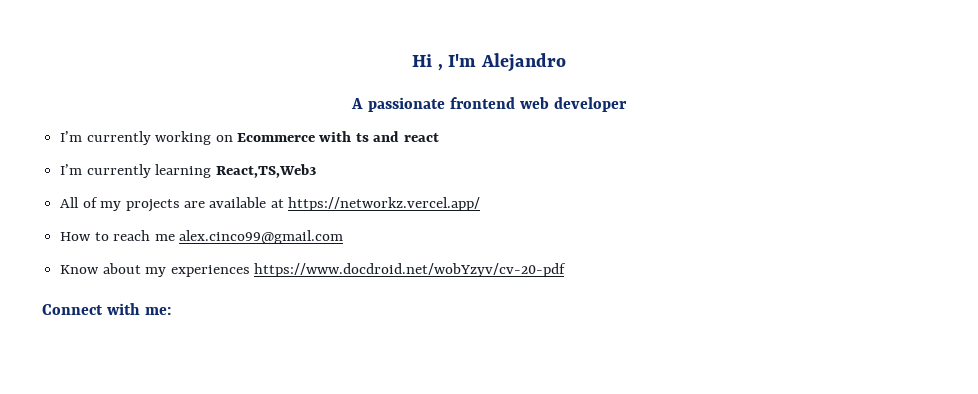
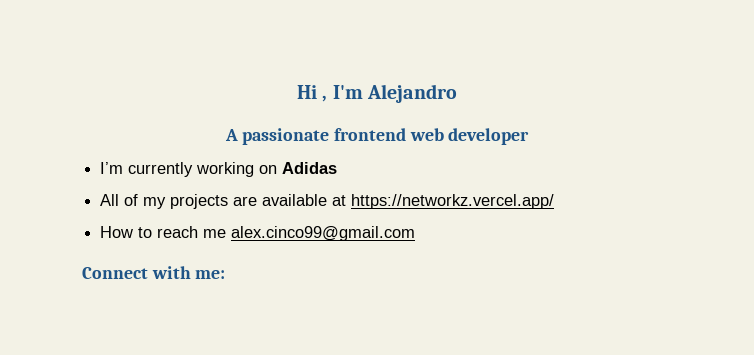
[236,131,439,142] [60,164,316,178] Ecommerce with ts and react // I’m currently learning React,TS,Web3 -> [282,162,338,174] Adidas
[60,263,566,277] // Know about my experiences https://www.docdroid.net/wobYzyv/cv-20-pdf -> (416, 233) none

